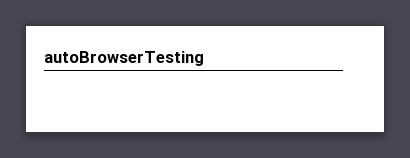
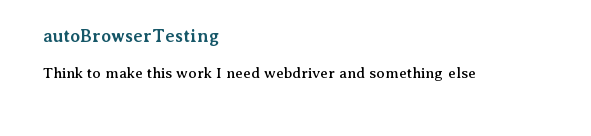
(204, 58) none -> [43,67,476,81] // Think to make this work I need webdriver and something else

